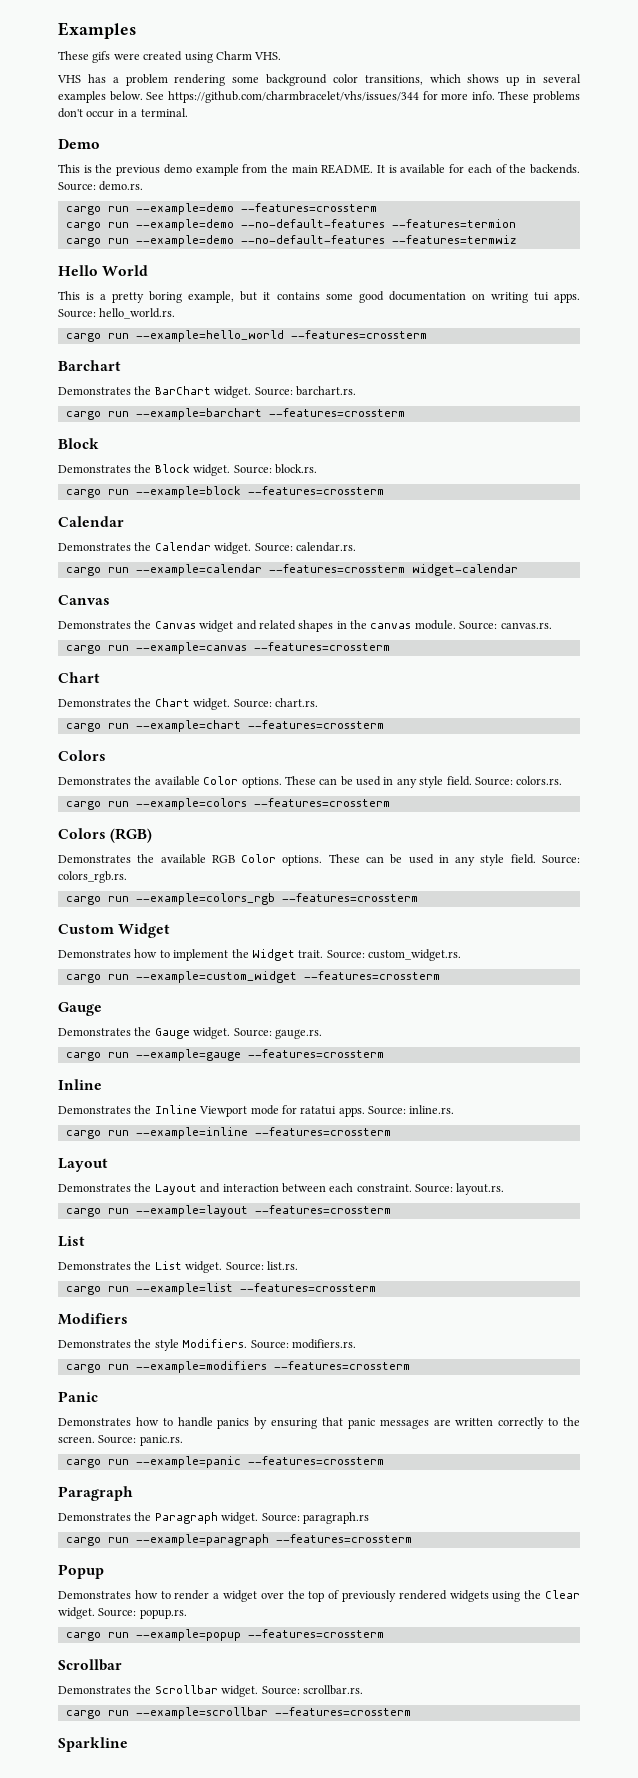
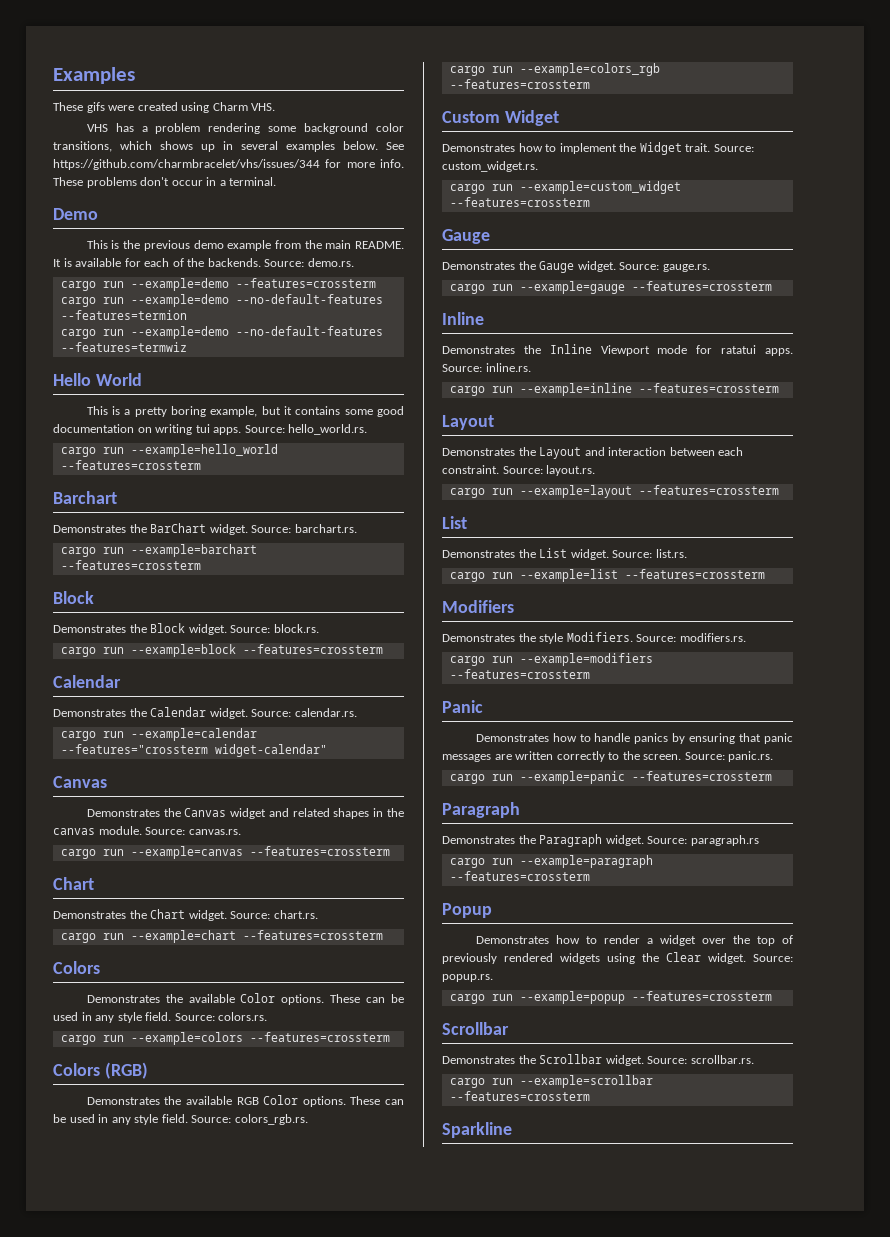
[268,564,518,576] --features=crossterm widget-calendar -> [60,744,327,757] --features="crossterm widget-calendar"

